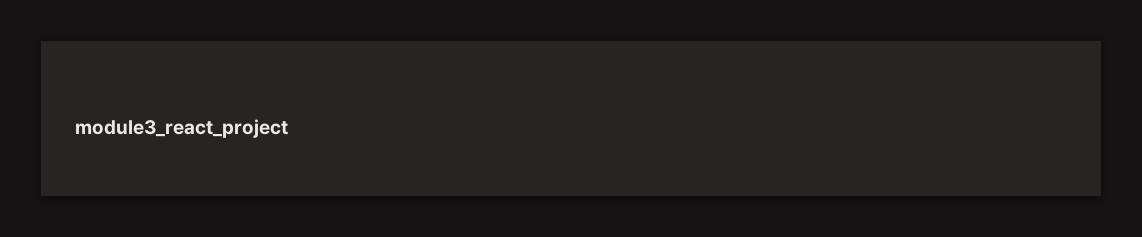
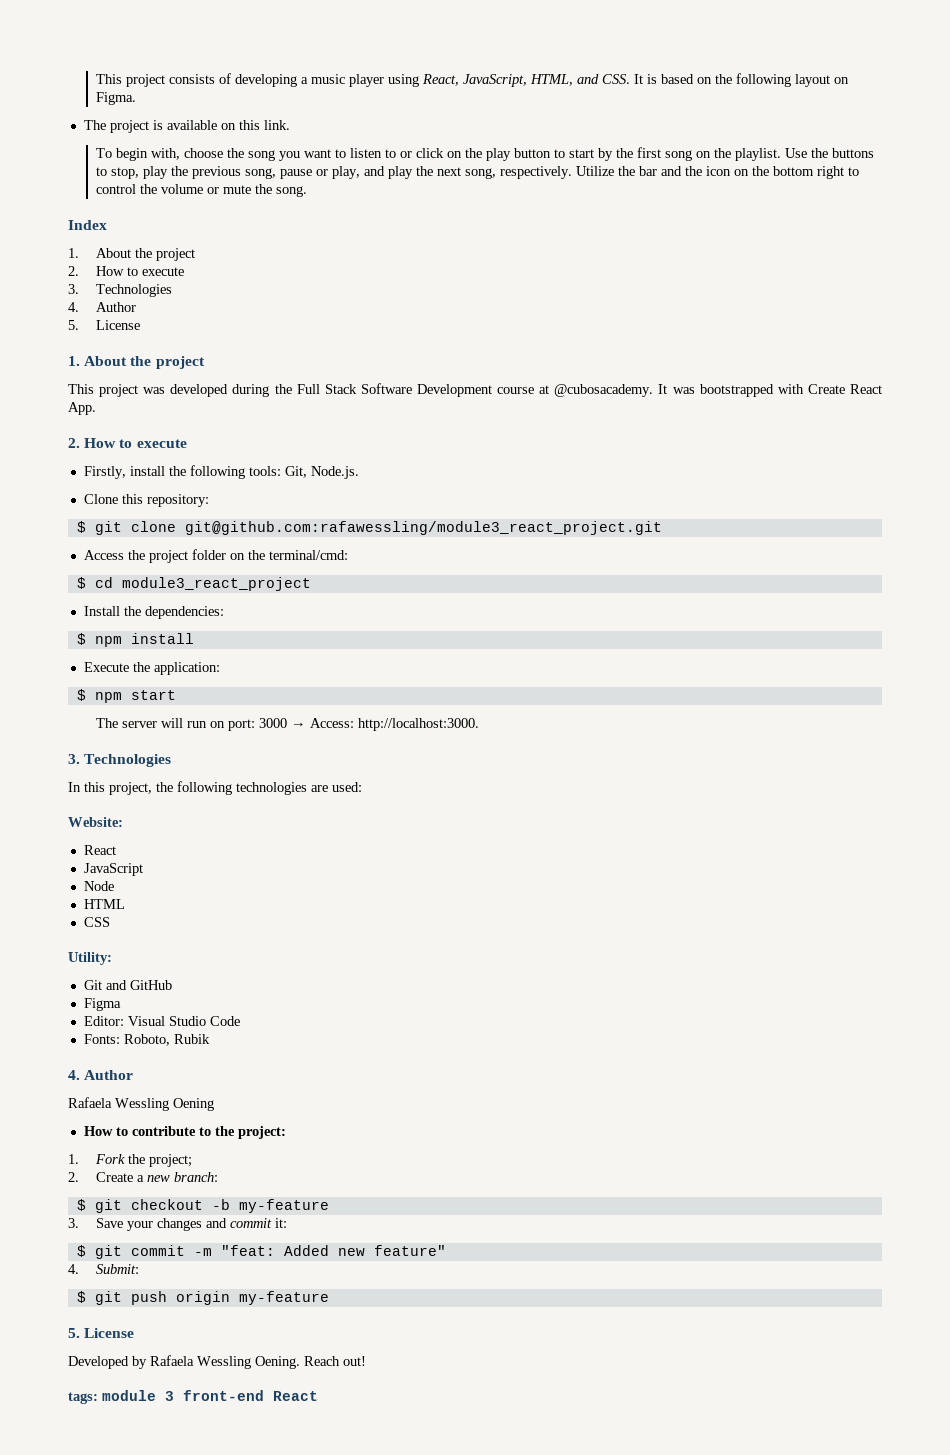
[75,119,288,138] module3_react_project -> [96,73,850,87] [96,92,137,105] [83,120,290,133] [96,147,875,161] [96,166,860,179] [96,184,308,197] [68,220,107,230] [68,248,196,261] [68,266,185,276] [68,284,173,297] [68,302,137,312] [68,320,141,330] [68,356,205,369] [68,383,882,397] [68,402,96,415] [68,438,187,448] [83,465,359,479] [83,494,209,507] [76,521,662,535] [83,549,348,563] [76,577,311,591] [83,606,224,619] [76,633,194,647] [83,662,220,675] [76,689,176,703] [96,718,480,731] [68,754,172,767] [68,781,362,795] [68,817,123,827] [83,845,116,855] [83,863,143,876] [83,881,114,891] [83,899,125,909] [83,917,110,927] [68,952,112,965] [83,980,172,990] [83,998,121,1011] [83,1016,240,1026] [83,1034,210,1046] [68,1070,134,1080] [68,1097,214,1111] [83,1126,286,1139] [68,1154,193,1167] [68,1172,219,1182] [76,1199,329,1213] [68,1218,288,1231] [76,1245,446,1259] [68,1264,140,1274] [76,1291,329,1305] [68,1328,135,1338] [68,1355,366,1369] [68,1390,318,1404] This project consists of developing a music player using React, JavaScript, HTML, and CSS. It is based on the following layout on Figma. // The project is available on this link. // To begin with, choose the song you want to listen to or click on the play button to start by the first song on the playlist. Use the buttons to stop, play the previous song, pause or play, and play the next song, respectively. Utilize the bar and the icon on the bottom right to control the volume or mute the song. // Index // 1. About the project // 2. How to execute // 3. Technologies // 4. Author // 5. License // 1. About the project // This project was developed during the Full Stack Software Development course at @cubosacademy. It was bootstrapped with Create React App. // 2. How to execute // Firstly, install the following tools: Git, Node.js. // Clone this repository: // $ git clone git@github.com:rafawessling/module3_react_project.git // Access the project folder on the terminal/cmd: // $ cd module3_react_project // Install the dependencies: // $ npm install // Execute the application: // $ npm start // The server will run on port: 3000 → Access: http://localhost:3000. // 3. Technologies // In this project, the following technologies are used: // Website: // React // JavaScript // Node // HTML // CSS // Utility: // Git and GitHub // Figma // Editor: Visual Studio Code // Fonts: Roboto, Rubik // 4. Author // Rafaela Wessling Oening // How to contribute to the project: // 1. Fork the project; // 2. Create a new branch: // $ git checkout -b my-feature // 3. Save your changes and commit it: // $ git commit -m "feat: Added new feature" // 4. Submit: // $ git push origin my-feature // 5. License // Developed by Rafaela Wessling Oening. Reach out! // tags: module 3 front-end React

